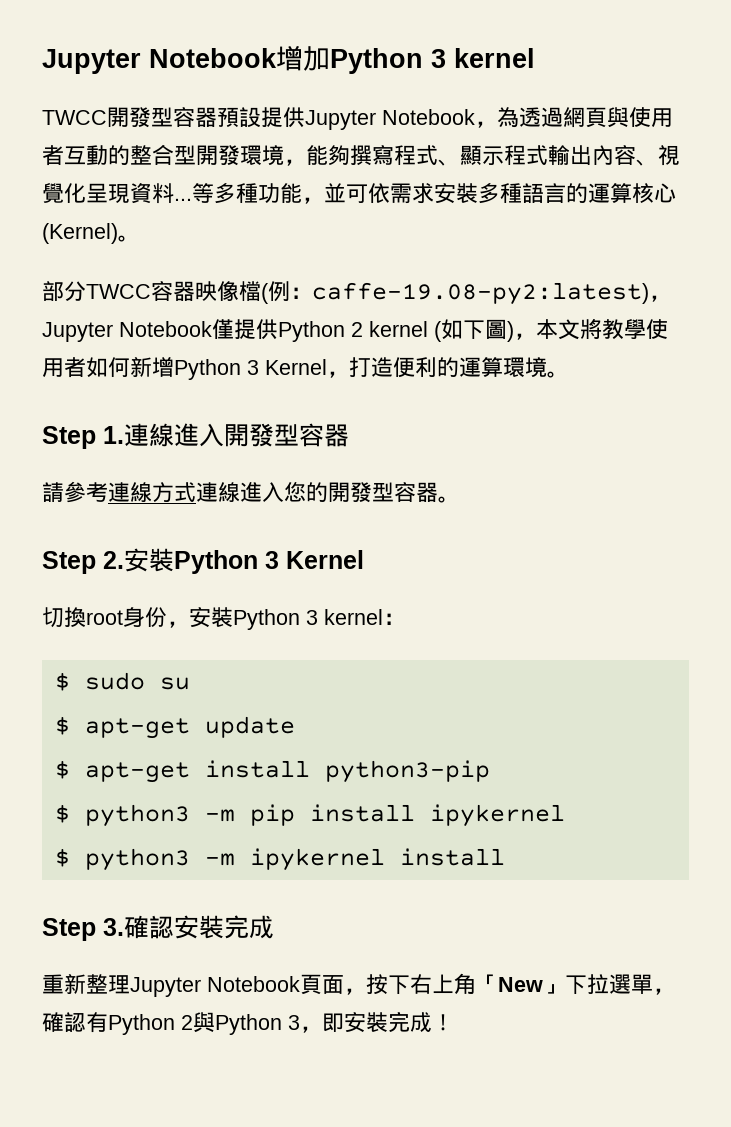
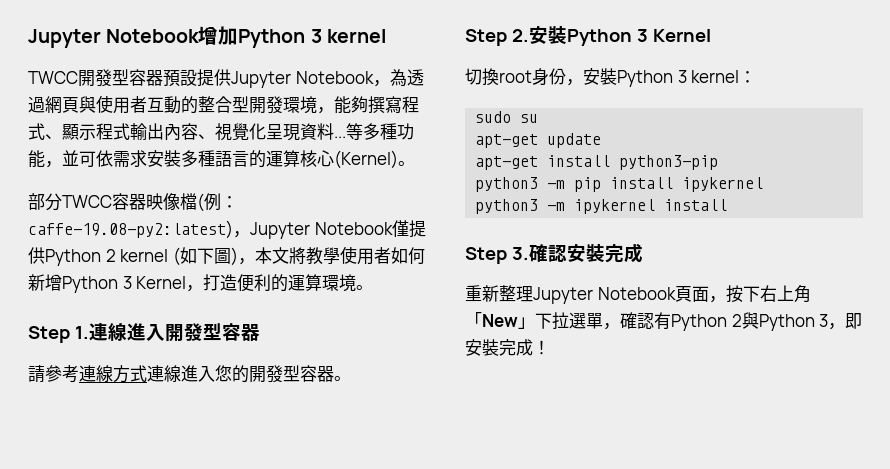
[54,672,70,691] $ -> (757, 77) none
[54,716,70,735] $ -> (539, 118) none
[54,760,70,779] $ -> (602, 140) none
[54,804,70,823] $ -> (719, 162) none
[54,848,70,867] $ -> (764, 184) none

